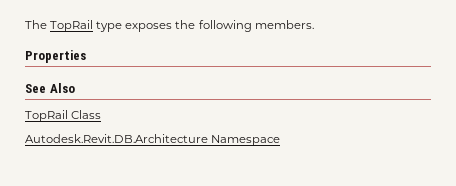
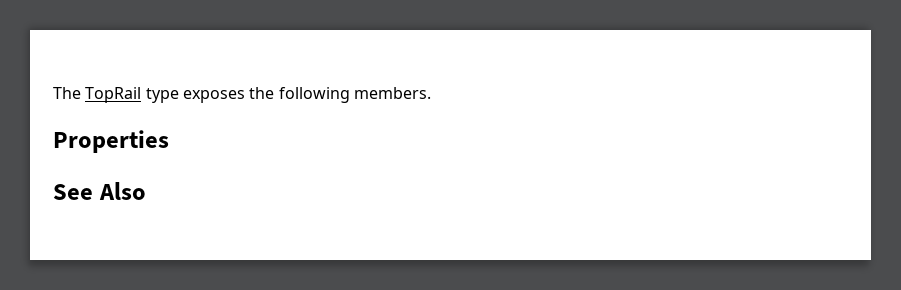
[25,110,102,122] [25,134,281,146] // TopRail Class // Autodesk.Revit.DB.Architecture Namespace -> (146, 191) none

